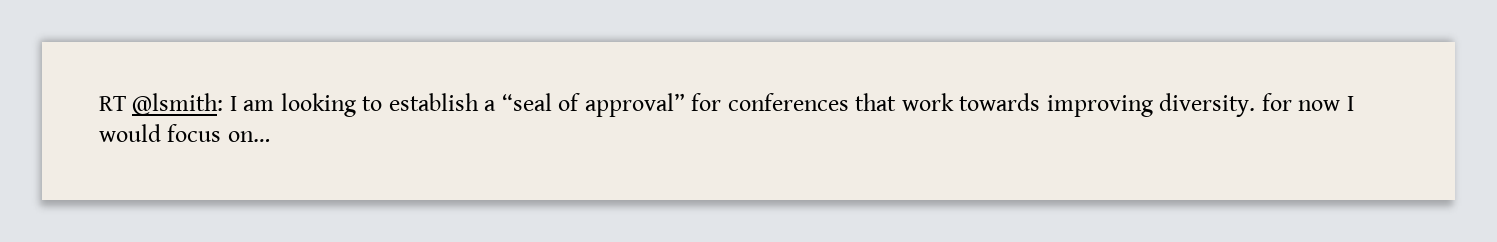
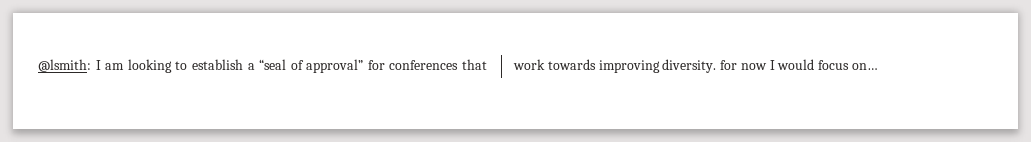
[99,96,126,111] RT -> (38, 65) none

